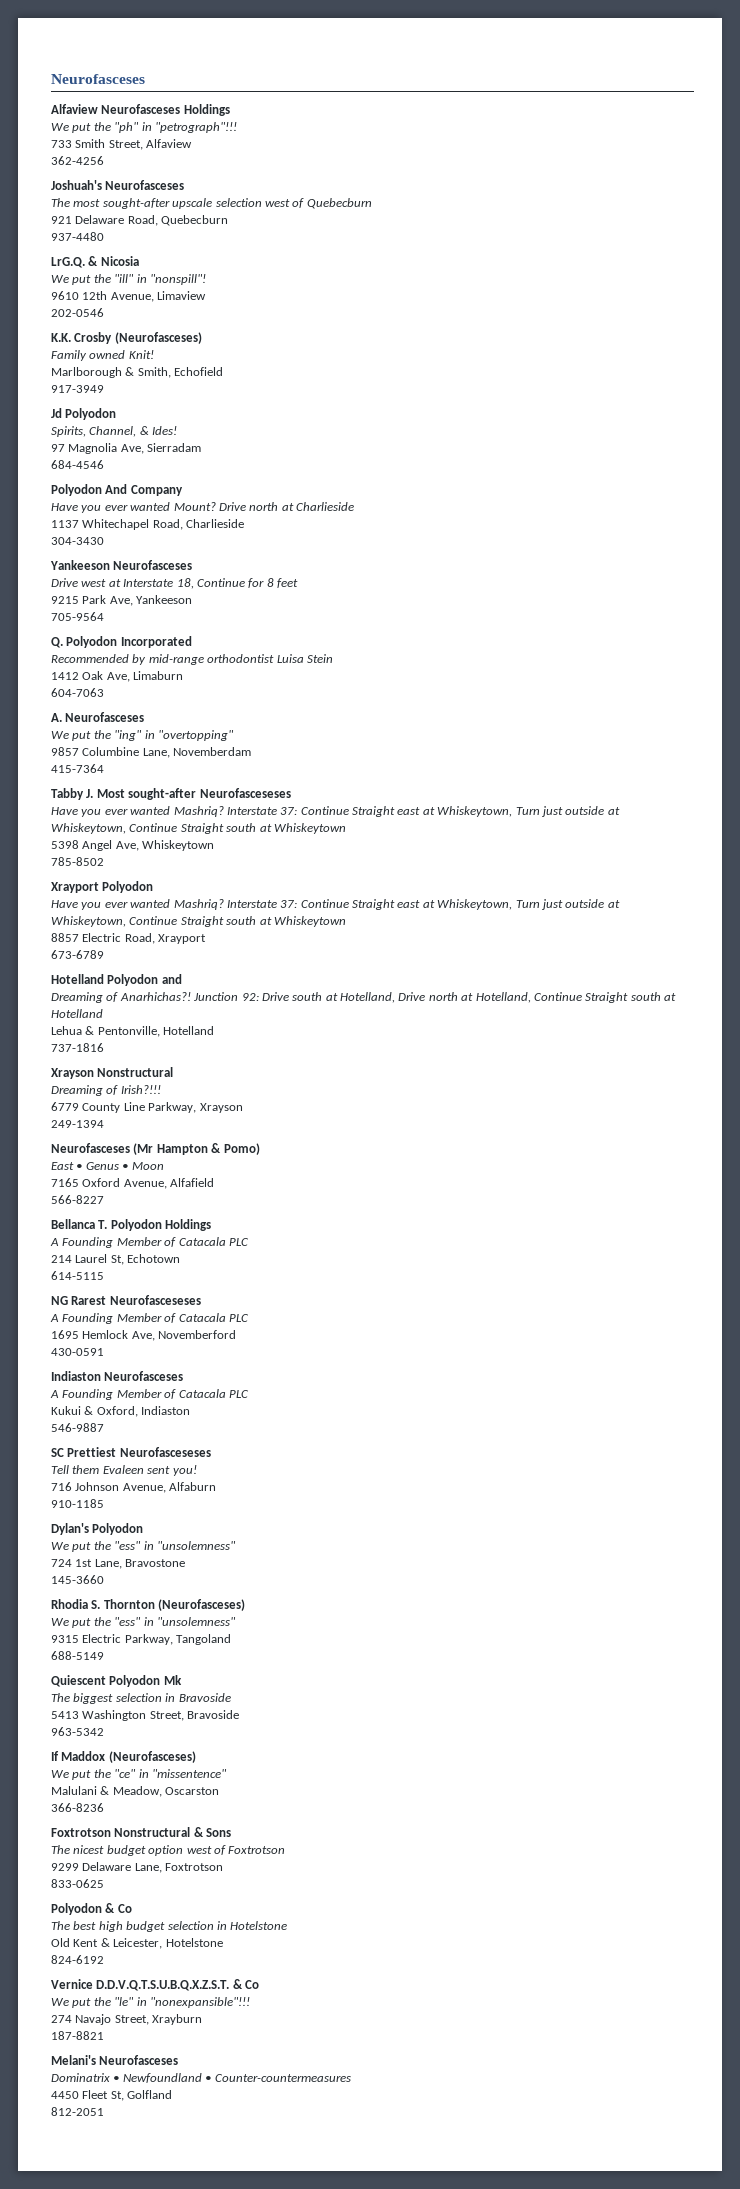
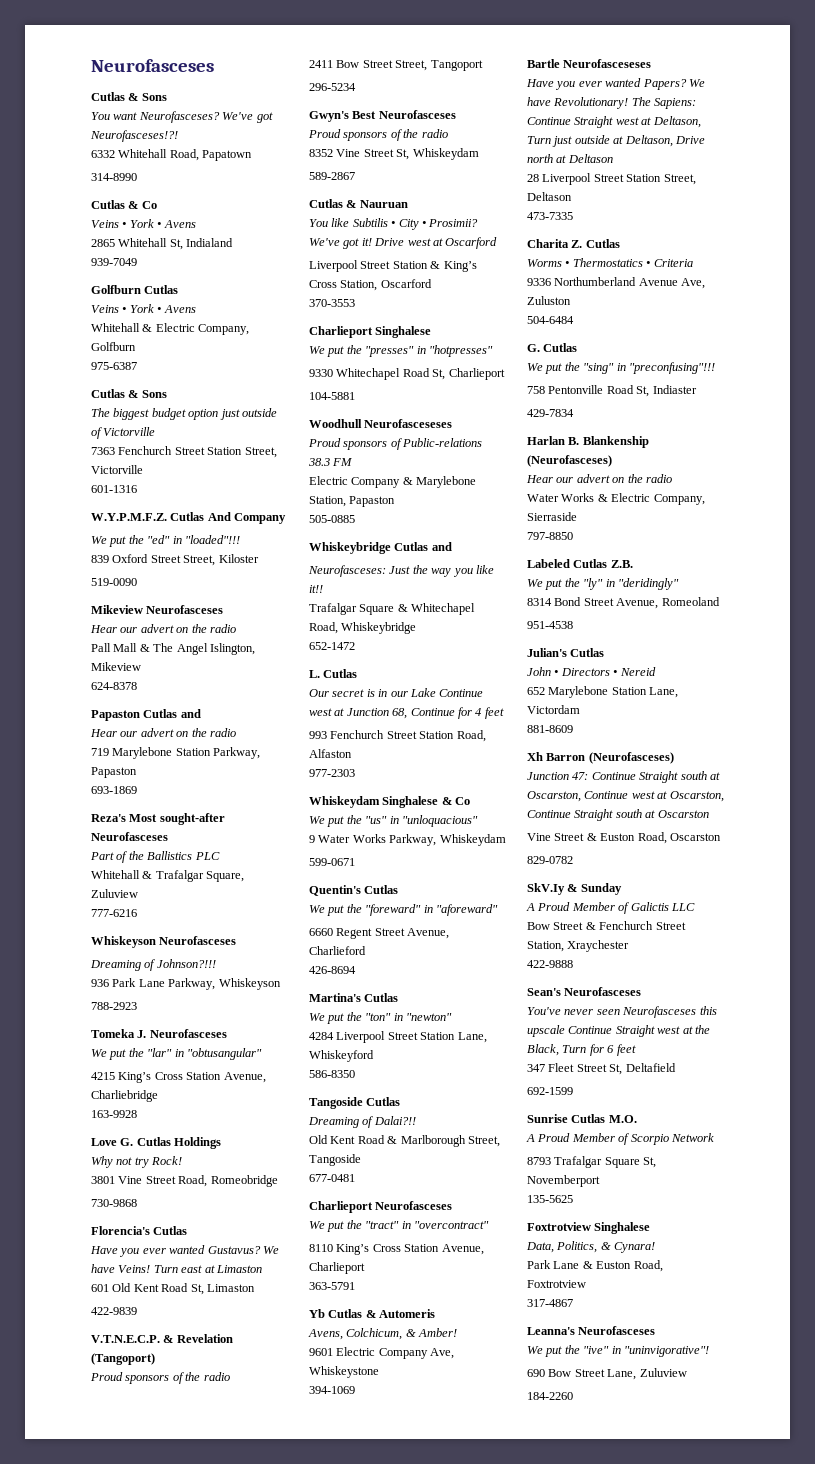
[51,74,145,84] [51,104,230,116] [51,122,237,133] [51,139,193,150] [51,156,104,165] [51,180,185,190] [51,198,372,209] [51,215,229,226] [51,232,104,241] [51,256,139,268] [51,274,206,285] [51,291,207,302] [51,308,104,317] [51,332,202,344] [51,350,154,361] [51,367,224,378] [51,385,104,393] [51,408,117,420] [51,426,178,437] [51,443,202,454] [51,460,104,469] [51,484,183,496] [51,502,354,513] [51,519,245,530] [51,537,104,545] [50,560,193,570] [51,578,194,589] Neurofasceses // Alfaview Neurofasceses Holdings // We put the "ph" in "petrograph"!!! // 733 Smith Street, Alfaview // 362-4256 // Joshuah's Neurofasceses // The most sought-after upscale selection west of Quebecburn // 921 Delaware Road, Quebecburn // 937-4480 // LrG.Q. & Nicosia // We put the "ill" in "nonspill"! // 9610 12th Avenue, Limaview // 202-0546 // K.K. Crosby (Neurofasceses) // Family owned Knit! // Marlborough & Smith, Echofield // 917-3949 // Jd Polyodon // Spirits, Channel, & Ides! // 97 Magnolia Ave, Sierradam // 684-4546 // Polyodon And Company // Have you ever wanted Mount? Drive north at Charlieside // 1137 Whitechapel Road, Charlieside // 304-3430 // Yankeeson Neurofasceses // Drive west at Interstate 18, -> [91,59,214,72] [91,92,167,101] [91,111,273,123] [90,130,178,142] [91,149,253,161] [91,173,137,181] [91,200,157,209] [91,219,196,228] [91,238,234,250] [91,258,137,266] [91,285,179,294] [91,304,196,313] [91,323,250,335] [91,342,136,351] [91,362,137,370] [91,389,167,398] [91,408,277,420] [91,427,156,439] [91,446,277,458] [91,465,143,474] [91,485,137,493] [91,512,287,524] [91,535,240,547] [91,554,259,566] [91,578,137,586] [91,605,224,614] [90,624,236,633] [91,643,255,655] [91,662,141,671] [91,682,137,690] [91,709,201,721] [90,728,236,737] [91,747,261,759] [91,767,137,778] [91,786,137,794] [91,813,225,825] [91,832,168,841] [90,851,220,863] [91,870,245,882] [91,889,138,898] [91,909,137,917] [91,936,237,948] [90,959,216,971] [91,978,281,990] [91,1002,137,1010] [91,1029,227,1038] [91,1048,262,1060] [91,1072,266,1083] [91,1090,158,1102] [91,1110,137,1118] [91,1137,222,1149] [91,1156,183,1168] [91,1175,278,1187] [91,1199,137,1207] [91,1226,188,1235] [90,1245,279,1257] [91,1264,262,1273] [91,1283,255,1295] [91,1307,137,1315] [91,1334,233,1343] [91,1353,155,1365] [90,1372,230,1384] [309,60,483,71] [309,83,356,91] [309,110,456,122] [308,129,448,141] [309,148,479,160] [309,172,355,180] [309,199,408,208] [309,218,479,230] [309,237,498,249] [309,260,477,272] [309,279,432,291] [309,299,355,307] [309,326,432,338] [309,345,493,357] [309,368,505,380] [309,392,355,400] [309,419,453,428] [308,438,483,450] [308,458,353,466] [309,476,477,488] [309,496,396,507] [309,515,355,523] [309,542,452,554] [308,565,494,577] [309,585,323,593] [309,603,476,615] [309,622,417,634] [309,642,355,650] [309,669,358,678] [309,688,484,697] [309,708,408,719] Neurofasceses // Cutlas & Sons // You want Neurofasceses? We've got Neurofasceses!?! // 6332 Whitehall Road, Papatown // 314-8990 // Cutlas & Co // Veins • York • Avens // 2865 Whitehall St, Indialand // 939-7049 // Golfburn Cutlas // Veins • York • Avens // Whitehall & Electric Company, Golfburn // 975-6387 // Cutlas & Sons // The biggest budget option just outside of Victorville // 7363 Fenchurch Street Station Street, Victorville // 601-1316 // W.Y.P.M.F.Z. Cutlas And Company // We put the "ed" in "loaded"!!! // 839 Oxford Street Street, Kiloster // 519-0090 // Mikeview Neurofasceses // Hear our advert on the radio // Pall Mall & The Angel Islington, Mikeview // 624-8378 // Papaston Cutlas and // Hear our advert on the radio // 719 Marylebone Station Parkway, Papaston // 693-1869 // Reza's Most sought-after Neurofasceses // Part of the Ballistics PLC // Whitehall & Trafalgar Square, Zuluview // 777-6216 // Whiskeyson Neurofasceses // Dreaming of Johnson?!!! // 936 Park Lane Parkway, Whiskeyson // 788-2923 // Tomeka J. Neurofasceses // We put the "lar" in "obtusangular" // 4215 King’s Cross Station Avenue, Charliebridge // 163-9928 // Love G. Cutlas Holdings // Why not try Rock! // 3801 Vine Street Road, Romeobridge // 730-9868 // Florencia's Cutlas // Have you ever wanted Gustavus? We have Veins! Turn east at Limaston // 601 Old Kent Road St, Limaston // 422-9839 // V.T.N.E.C.P. & Revelation (Tangoport) // Proud sponsors of the radio // 2411 Bow Street Street, Tangoport // 296-5234 // Gwyn's Best Neurofasceses // Proud sponsors of the radio // 8352 Vine Street St, Whiskeydam // 589-2867 // Cutlas & Nauruan // You like Subtilis • City • Prosimii? We've got it! Drive west at Oscarford // Liverpool Street Station & King’s Cross Station, Oscarford // 370-3553 // Charlieport Singhalese // We put the "presses" in "hotpresses" // 9330 Whitechapel Road St, Charlieport // 104-5881 // Woodhull Neurofasceseses // Proud sponsors of Public-relations 38.3 FM // Electric Company & Marylebone Station, Papaston // 505-0885 // Whiskeybridge Cutlas and // Neurofasceses: Just the way you like it!! // Trafalgar Square & Whitechapel Road, Whiskeybridge // 652-1472 // L. Cutlas // Our secret is in our Lake Continue west at Junction 68,
[266,578,298,588] [51,595,193,606] [51,612,104,621] [51,636,192,648] [51,654,333,665] [51,671,184,682] [51,688,104,697] [51,712,145,722] [51,730,234,741] [51,747,252,758] [51,764,104,773] [51,788,197,800] 8 feet // 9215 Park Ave, Yankeeson // 705-9564 // Q. Polyodon Incorporated // Recommended by mid-range orthodontist Luisa Stein // 1412 Oak Ave, Limaburn // 604-7063 // A. Neurofasceses // We put the "ing" in "overtopping" // 9857 Columbine Lane, Novemberdam // 415-7364 // Tabby J. Most sought-after -> [475,707,504,719] [309,730,486,742] [309,749,352,758] [309,769,355,777] [309,796,471,808] [309,815,478,827] [309,834,506,846] [309,858,355,866] [309,885,399,896] [309,904,498,916] [309,928,450,939] [309,946,366,955] [309,966,356,974] [309,993,399,1002] [309,1012,452,1024] [309,1031,487,1043] [309,1050,374,1062] [309,1070,355,1078] [309,1097,401,1109] [308,1116,416,1128] [309,1135,500,1147] [309,1154,361,1166] [309,1174,355,1182] [309,1201,453,1213] [309,1220,489,1232] [309,1244,484,1255] [309,1262,365,1274] [309,1282,355,1290] [309,1309,436,1318] [308,1328,458,1340] [309,1347,455,1359] [309,1366,379,1378] [309,1386,355,1394] [527,59,560,68] 4 feet // 993 Fenchurch Street Station Road, Alfaston // 977-2303 // Whiskeydam Singhalese & Co // We put the "us" in "unloquacious" // 9 Water Works Parkway, Whiskeydam // 599-0671 // Quentin's Cutlas // We put the "foreward" in "aforeward" // 6660 Regent Street Avenue, Charlieford // 426-8694 // Martina's Cutlas // We put the "ton" in "newton" // 4284 Liverpool Street Station Lane, Whiskeyford // 586-8350 // Tangoside Cutlas // Dreaming of Dalai?!! // Old Kent Road & Marlborough Street, Tangoside // 677-0481 // Charlieport Neurofasceses // We put the "tract" in "overcontract" // 8110 King’s Cross Station Avenue, Charlieport // 363-5791 // Yb Cutlas & Automeris // Avens, Colchicum, & Amber! // 9601 Electric Company Ave, Whiskeystone // 394-1069 // Bartle
[173,806,620,817] [51,823,346,834] [51,840,215,851] [51,857,104,866] [51,881,154,893] [51,899,620,910] [51,916,346,927] [51,933,207,944] [51,950,104,959] [51,974,182,986] [51,992,676,1003] [51,1009,103,1018] [51,1026,215,1037] [51,1043,104,1052] [51,1067,174,1079] [51,1085,161,1096] [51,1102,243,1113] [51,1120,104,1128] [51,1143,260,1155] [51,1162,164,1170] [51,1178,215,1189] [51,1195,104,1204] [51,1219,212,1231] [50,1237,249,1248] [51,1254,181,1265] [51,1271,104,1280] [51,1295,201,1305] [50,1313,249,1324] [51,1330,237,1341] [51,1348,104,1356] [51,1371,184,1381] [50,1389,249,1400] [51,1406,191,1417] [51,1423,104,1432] [51,1447,211,1457] [51,1465,197,1476] [51,1482,217,1493] [51,1499,104,1508] [51,1523,144,1535] [51,1541,236,1552] [51,1559,186,1569] [51,1575,104,1584] [51,1599,246,1611] [51,1617,236,1628] [51,1634,232,1645] [51,1651,104,1660] [51,1675,182,1687] [51,1693,231,1704] [51,1710,240,1721] [51,1727,104,1736] [51,1751,196,1763] [51,1769,227,1780] [51,1786,220,1797] [51,1803,104,1812] [51,1827,232,1837] [51,1845,286,1856] [51,1862,224,1873] [51,1879,104,1888] [51,1903,132,1915] [51,1921,288,1932] [51,1938,223,1949] [51,1955,104,1964] [51,1979,260,1991] [51,1997,250,2008] [51,2014,203,2025] [51,2031,104,2040] [51,2055,179,2065] [51,2073,351,2083] [51,2090,173,2101] [51,2107,104,2116] Mashriq? Interstate 37: Continue Straight east at Whiskeytown, Turn just outside at Whiskeytown, Continue Straight south at Whiskeytown // 5398 Angel Ave, Whiskeytown // 785-8502 // Xrayport Polyodon // Have you ever wanted Mashriq? Interstate 37: Continue Straight east at Whiskeytown, Turn just outside at Whiskeytown, Continue Straight south at Whiskeytown // 8857 Electric Road, Xrayport // 673-6789 // Hotelland Polyodon and // Dreaming of Anarhichas?! Junction 92: Drive south at Hotelland, Drive north at Hotelland, Continue Straight south at Hotelland // Lehua & Pentonville, Hotelland // 737-1816 // Xrayson Nonstructural // Dreaming of Irish?!!! // 6779 County Line Parkway, Xrayson // 249-1394 // Neurofasceses (Mr Hampton & Pomo) // East • Genus • Moon // 7165 Oxford Avenue, Alfafield // 566-8227 // Bellanca T. Polyodon Holdings // A Founding Member of Catacala PLC // 214 Laurel St, Echotown // 614-5115 // NG Rarest Neurofasceseses // A Founding Member of Catacala PLC // 1695 Hemlock Ave, Novemberford // 430-0591 // Indiaston Neurofasceses // A Founding Member of Catacala PLC // Kukui & Oxford, Indiaston // 546-9887 // SC Prettiest Neurofasceseses // Tell them Evaleen sent you! // 716 Johnson Avenue, Alfaburn // 910-1185 // Dylan's Polyodon // We put the "ess" in "unsolemness" // 724 1st Lane, Bravostone // 145-3660 // Rhodia S. Thornton (Neurofasceses) // We put the "ess" in "unsolemness" // 9315 Electric Parkway, Tangoland // 688-5149 // Quiescent Polyodon Mk // The biggest selection in Bravoside // 5413 Washington Street, Bravoside // 963-5342 // If Maddox (Neurofasceses) // We put the "ce" in "missentence" // Malulani & Meadow, Oscarston // 366-8236 // Foxtrotson Nonstructural & Sons // The nicest budget option west of Foxtrotson // 9299 Delaware Lane, Foxtrotson // 833-0625 // Polyodon & Co // The best high budget selection in Hotelstone // Old Kent & Leicester, Hotelstone // 824-6192 // Vernice D.D.V.Q.T.S.U.B.Q.X.Z.S.T. & Co // We put the "le" in "nonexpansible"!!! // 274 Navajo Street, Xrayburn // 187-8821 // Melani's Neurofasceses // Dominatrix • Newfoundland • Counter-countermeasures // 4450 Fleet St, Golfland // 812-2051 -> [642,79,705,90] [527,97,697,109] [527,116,701,128] [527,135,705,147] [527,154,613,163] [527,173,696,185] [527,192,572,201] [527,212,573,220] [527,239,620,248] [527,258,693,267] [527,277,706,289] [527,296,571,305] [527,316,574,324] [527,343,578,352] [527,362,715,374] [527,385,697,397] [527,409,574,417] [527,436,649,448] [527,455,612,467] [526,474,672,483] [527,493,705,505] [527,512,577,521] [527,532,573,540] [527,559,633,568] [527,578,679,590] [527,597,720,609] [527,621,573,629] [527,648,605,657] [527,667,656,676] [527,686,679,698] [527,705,580,714] [527,725,573,733] [527,752,674,764] [527,771,720,783] [527,791,724,802] [527,809,709,821] [527,832,721,844] [527,856,573,864] [527,883,622,895] [526,902,695,914] [527,921,686,930] [527,940,630,952] [527,960,573,968] [527,987,642,996] [527,1006,717,1018] [527,1025,710,1037] [527,1044,636,1056] [527,1063,676,1075] [527,1087,573,1095] [527,1114,637,1123] [526,1133,714,1145] [527,1156,657,1168] [527,1175,600,1187] [527,1195,573,1203] [527,1222,651,1234] [526,1241,656,1253] [527,1260,663,1272] [527,1280,586,1288] [527,1299,573,1307] [527,1326,656,1335] [527,1345,709,1357] [527,1368,687,1380] [527,1392,573,1400] Papers? We have Revolutionary! The Sapiens: Continue Straight west at Deltason, Turn just outside at Deltason, Drive north at Deltason // 28 Liverpool Street Station Street, Deltason // 473-7335 // Charita Z. Cutlas // Worms • Thermostatics • Criteria // 9336 Northumberland Avenue Ave, Zuluston // 504-6484 // G. Cutlas // We put the "sing" in "preconfusing"!!! // 758 Pentonville Road St, Indiaster // 429-7834 // Harlan B. Blankenship (Neurofasceses) // Hear our advert on the radio // Water Works & Electric Company, Sierraside // 797-8850 // Labeled Cutlas Z.B. // We put the "ly" in "deridingly" // 8314 Bond Street Avenue, Romeoland // 951-4538 // Julian's Cutlas // John • Directors • Nereid // 652 Marylebone Station Lane, Victordam // 881-8609 // Xh Barron (Neurofasceses) // Junction 47: Continue Straight south at Oscarston, Continue west at Oscarston, Continue Straight south at Oscarston // Vine Street & Euston Road, Oscarston // 829-0782 // SkV.Iy & Sunday // A Proud Member of Galictis LLC // Bow Street & Fenchurch Street Station, Xraychester // 422-9888 // Sean's Neurofasceses // You've never seen Neurofasceses this upscale Continue Straight west at the Black, Turn for 6 feet // 347 Fleet Street St, Deltafield // 692-1599 // Sunrise Cutlas M.O. // A Proud Member of Scorpio Network // 8793 Trafalgar Square St, Novemberport // 135-5625 // Foxtrotview Singhalese // Data, Politics, & Cynara! // Park Lane & Euston Road, Foxtrotview // 317-4867 // Leanna's Neurofasceses // We put the "ive" in "uninvigorative"! // 690 Bow Street Lane, Zuluview // 184-2260

